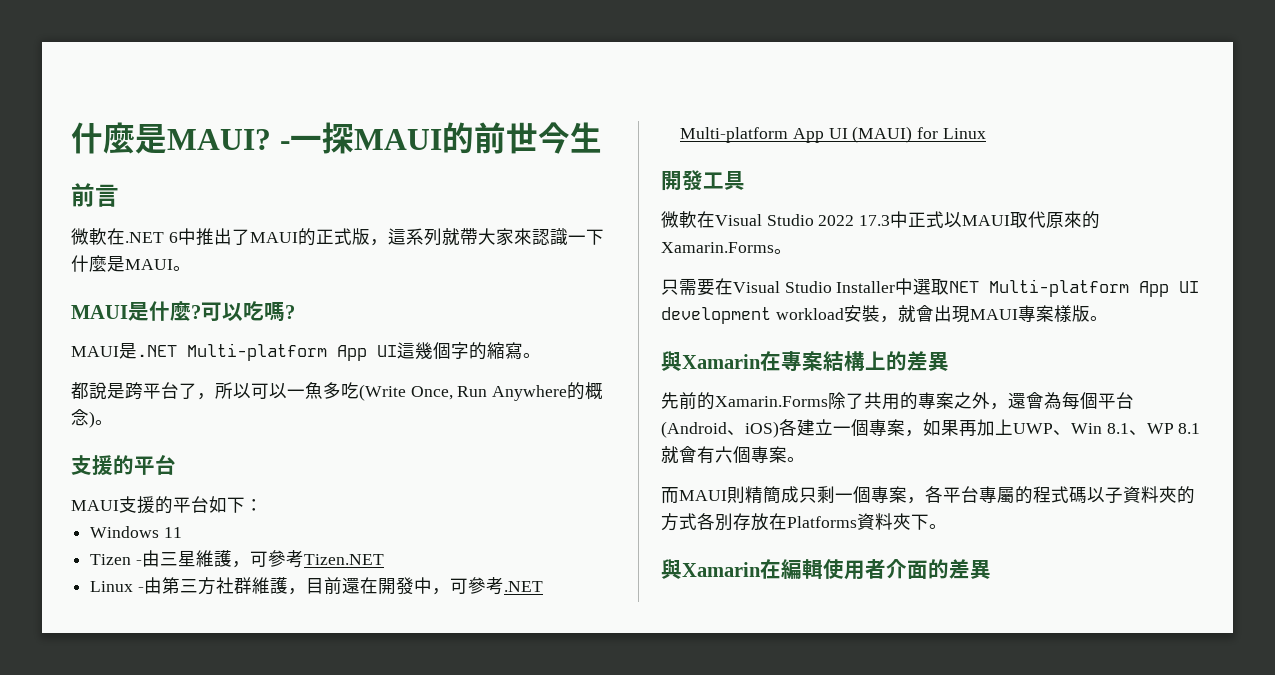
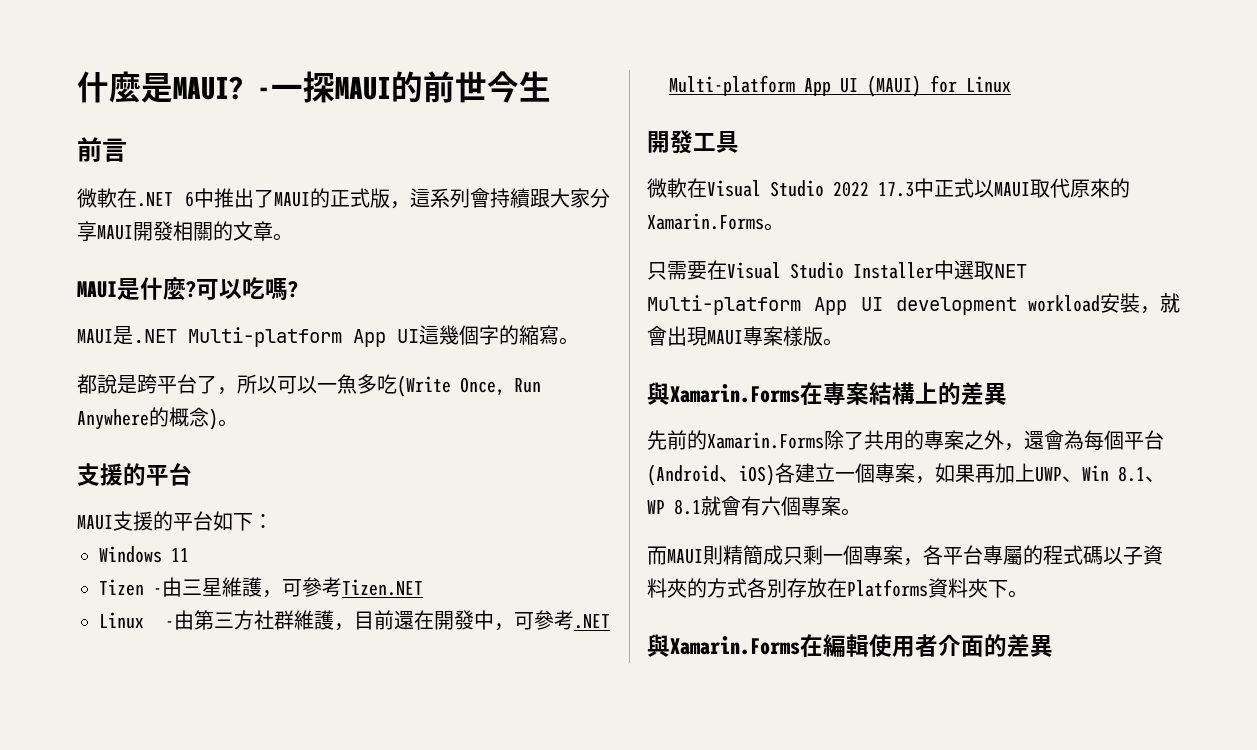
[441,228,604,246] [71,255,173,272] 就帶大家來認識一下什麼是MAUI -> [470,188,610,208] [77,221,273,242] 會持續跟大家分享MAUI開發相關的文章
[682,354,761,369] Xamarin -> [670,384,800,403] Xamarin.Forms
[682,562,761,577] Xamarin -> [670,636,800,655] Xamarin.Forms

